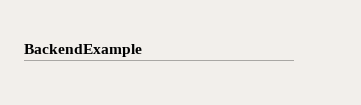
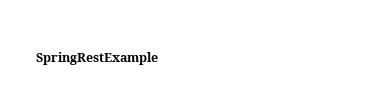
[24,44,142,57] BackendExample -> [36,52,158,65] SpringRestExample

